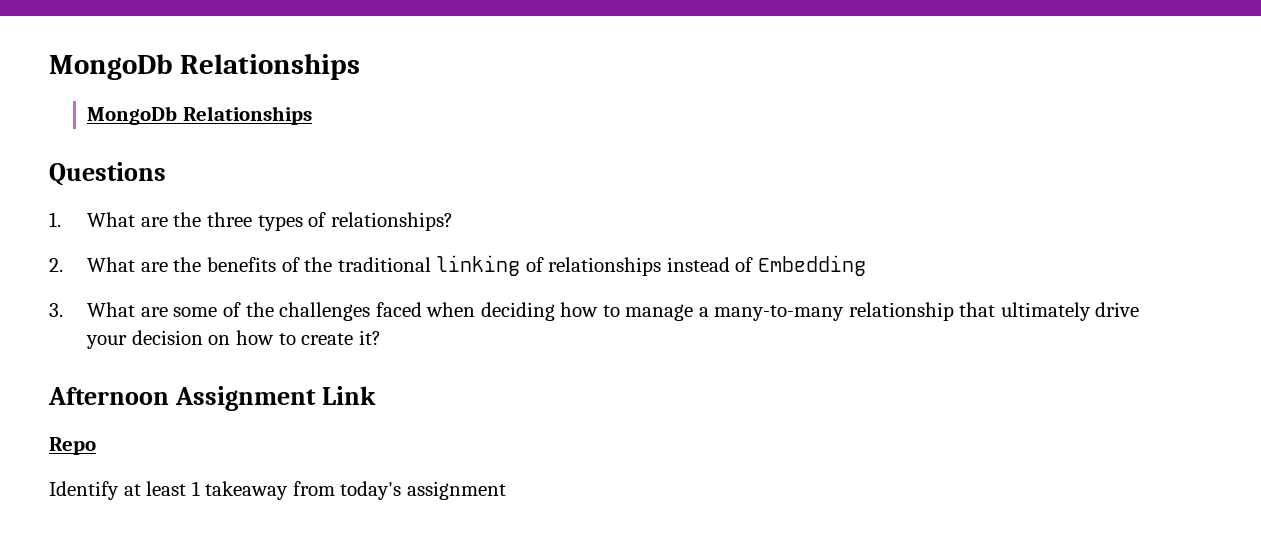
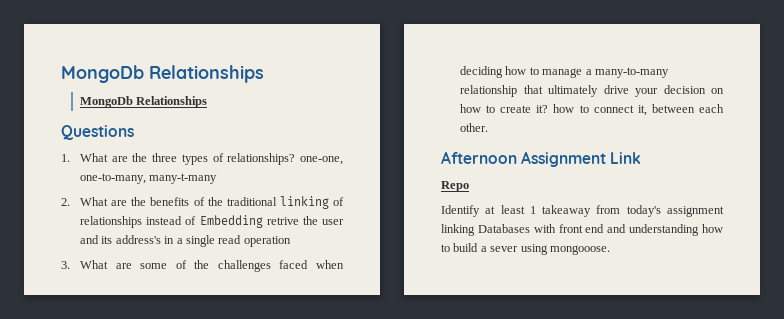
(453, 221) none -> [300,156,343,165] [79,173,218,184] one-one, one-to-many, many-t-many
(866, 265) none -> [266,216,344,225] [79,235,291,247] retrive the user and its address's in a single read operation
(381, 337) none -> [553,104,724,116] [459,123,488,132] how to connect it, between each other.
(506, 490) none -> [441,224,723,236] [441,243,610,255] linking Databases with front end and understanding how to build a sever using mongooose.

